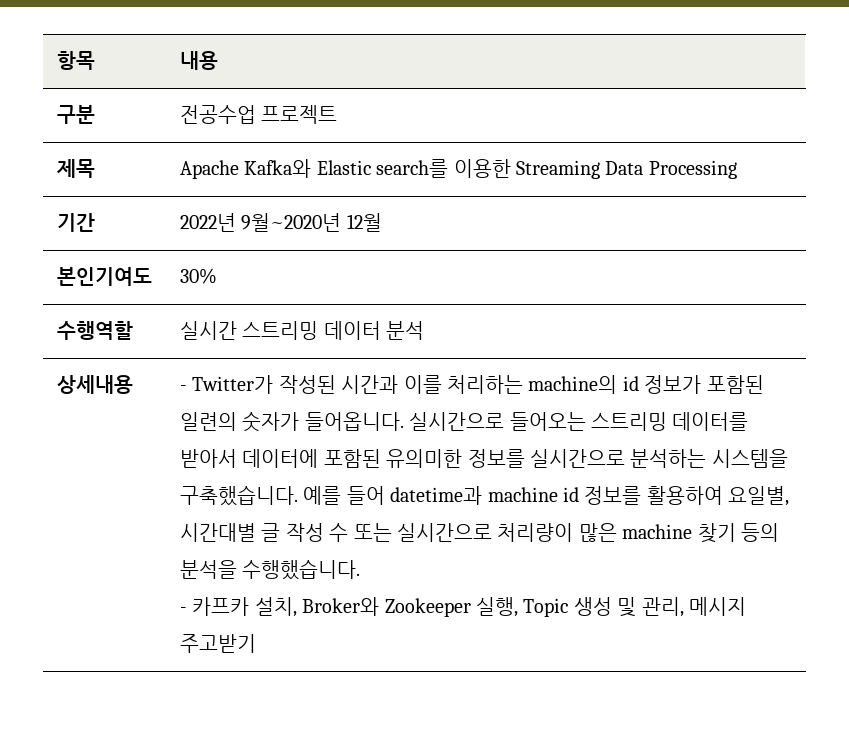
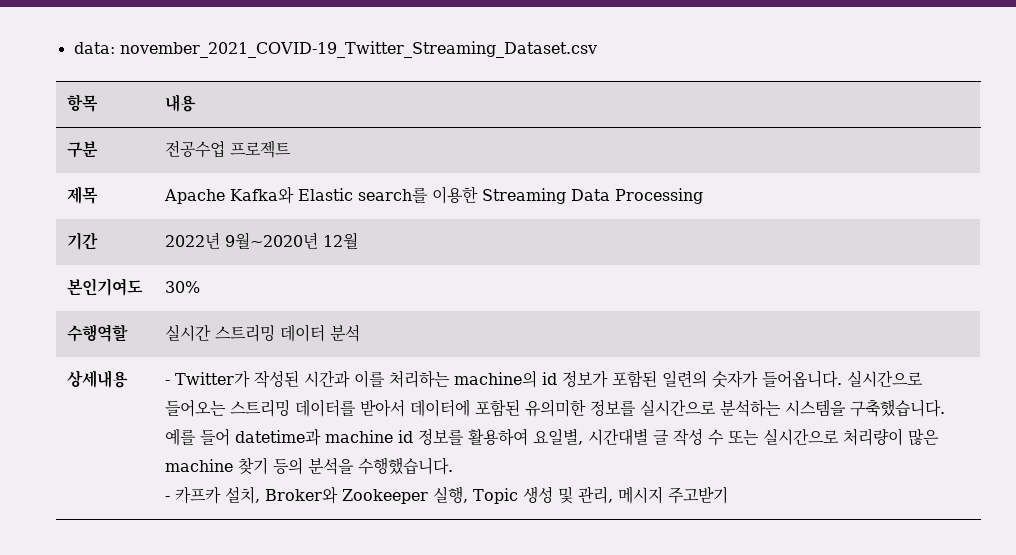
(56, 60) none -> [73,41,597,58] data: november_2021_COVID-19_Twitter_Streaming_Dataset.csv //

